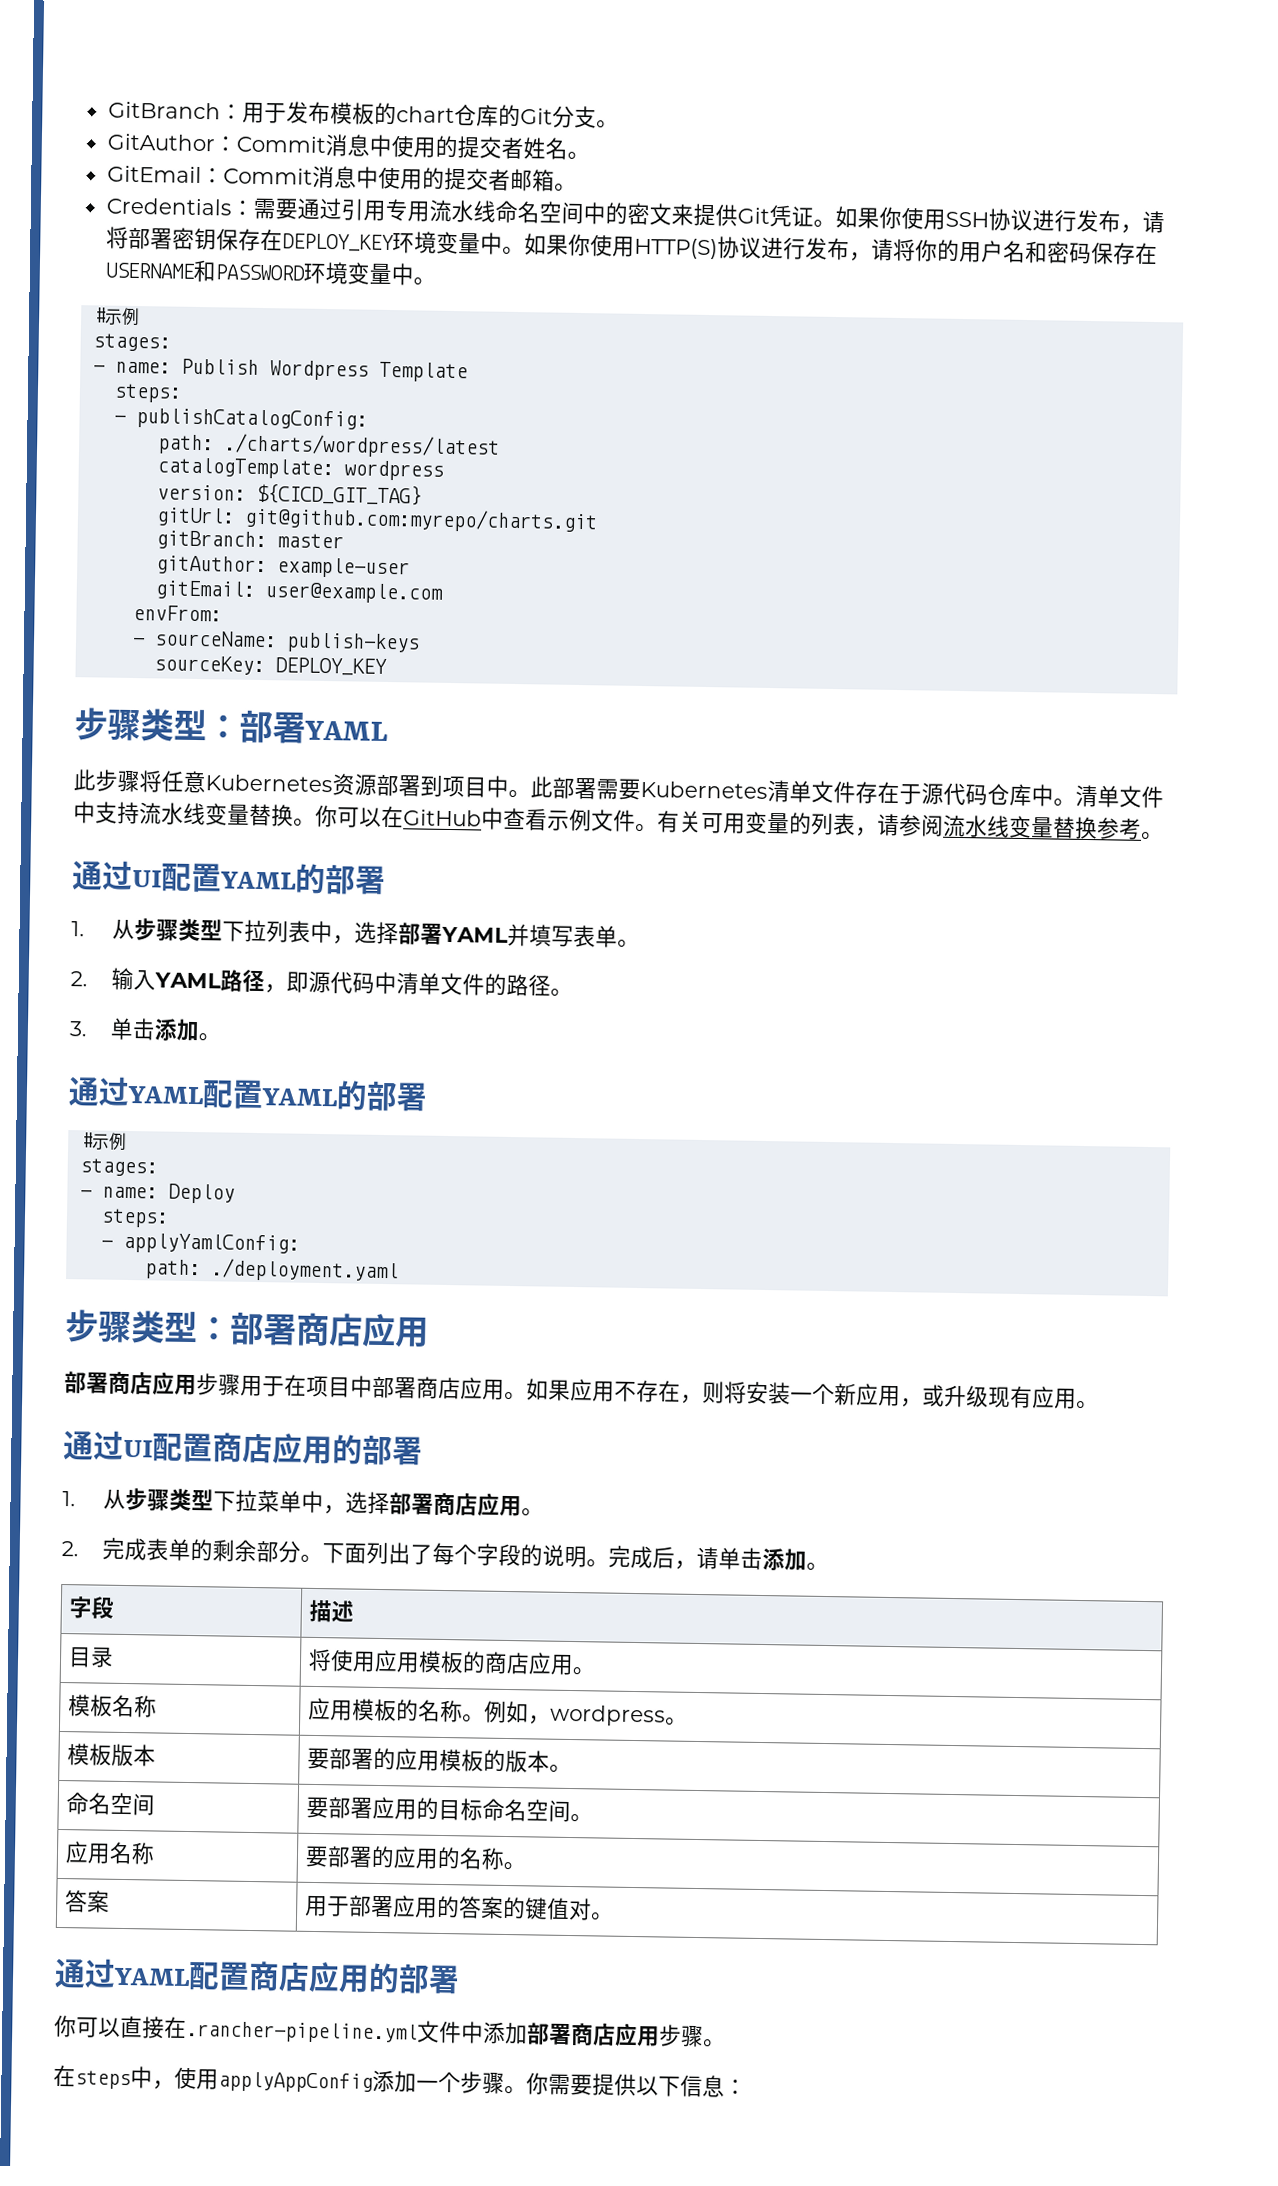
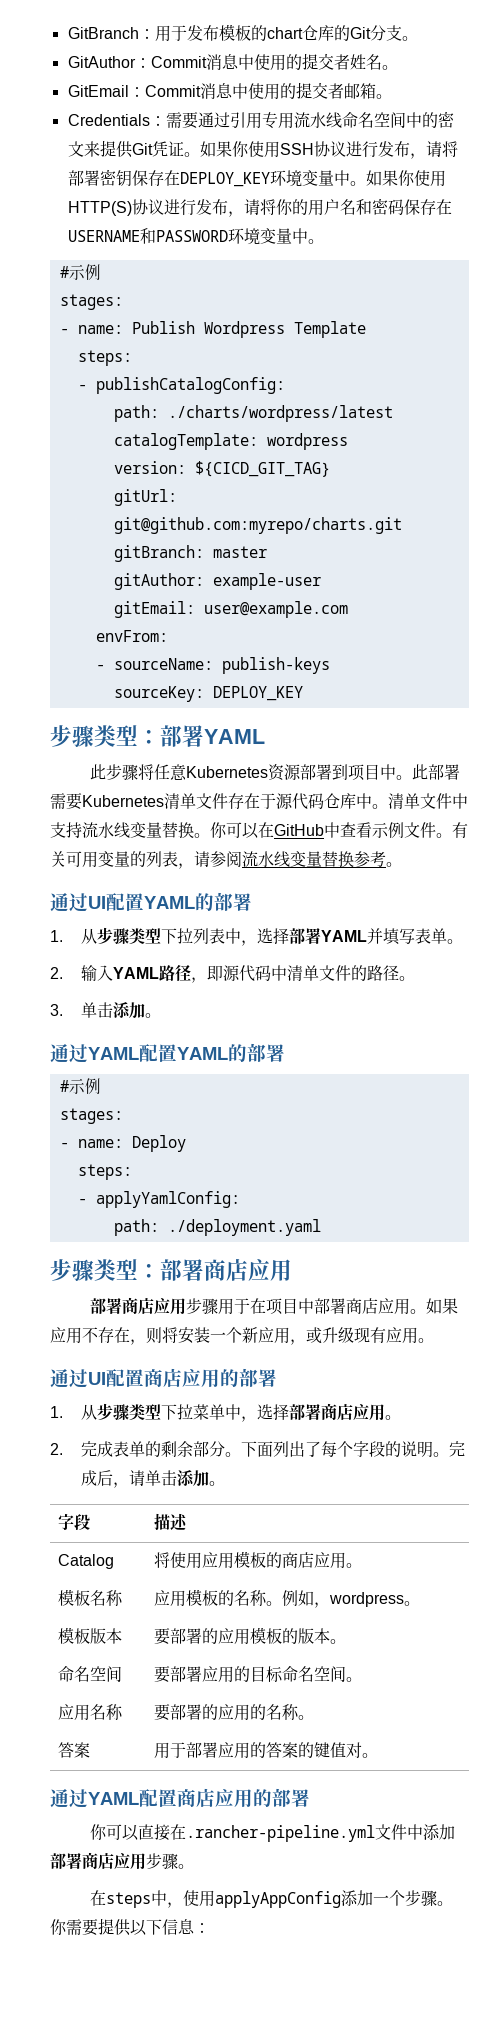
[68,1646,115,1668] 目录 -> [58,1554,115,1569] Catalog

